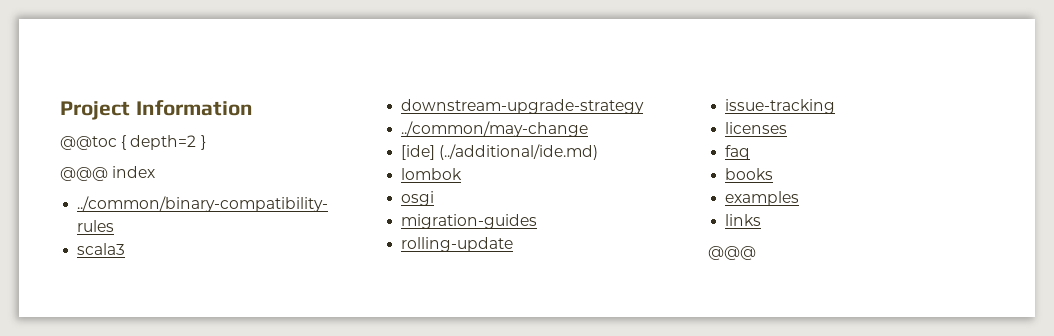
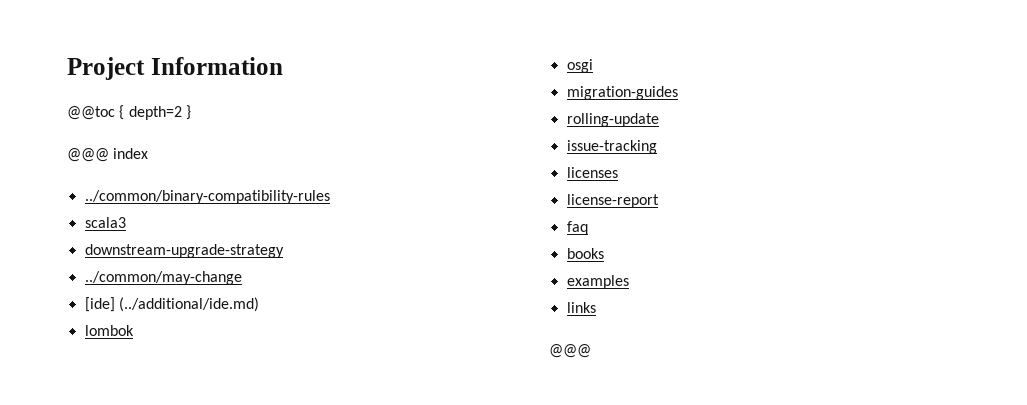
(788, 128) none -> [566,194,659,208] // license-report

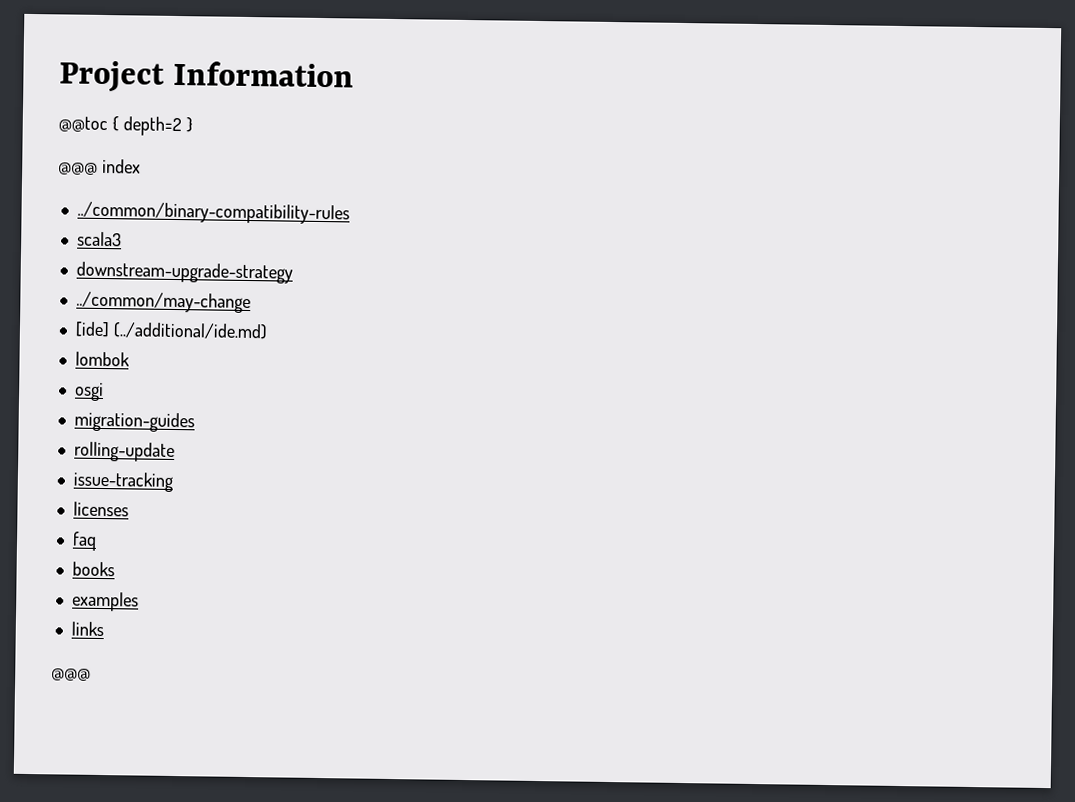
[566,194,659,208] // license-report -> (129, 509) none

